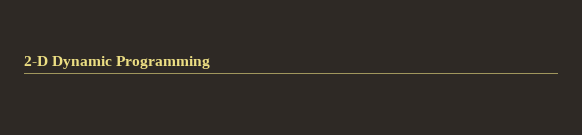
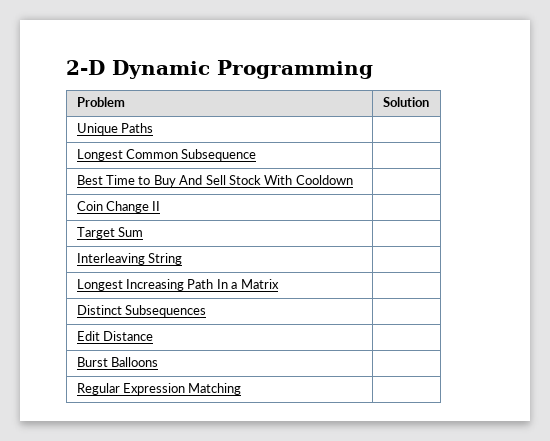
(211, 62) none -> [76,97,125,107] [382,97,429,107] [76,123,154,135] [76,149,257,161] [76,175,353,187] [76,201,161,213] [76,227,144,239] [76,253,183,265] [76,279,279,291] [76,305,207,317] [76,331,154,341] [76,357,159,367] [76,383,242,395] // Problem | Solution // Unique Paths | // Longest Common Subsequence | // Best Time to Buy And Sell Stock With Cooldown | // Coin Change II | // Target Sum | // Interleaving String | // Longest Increasing Path In a Matrix | // Distinct Subsequences | // Edit Distance | // Burst Balloons | // Regular Expression Matching |

